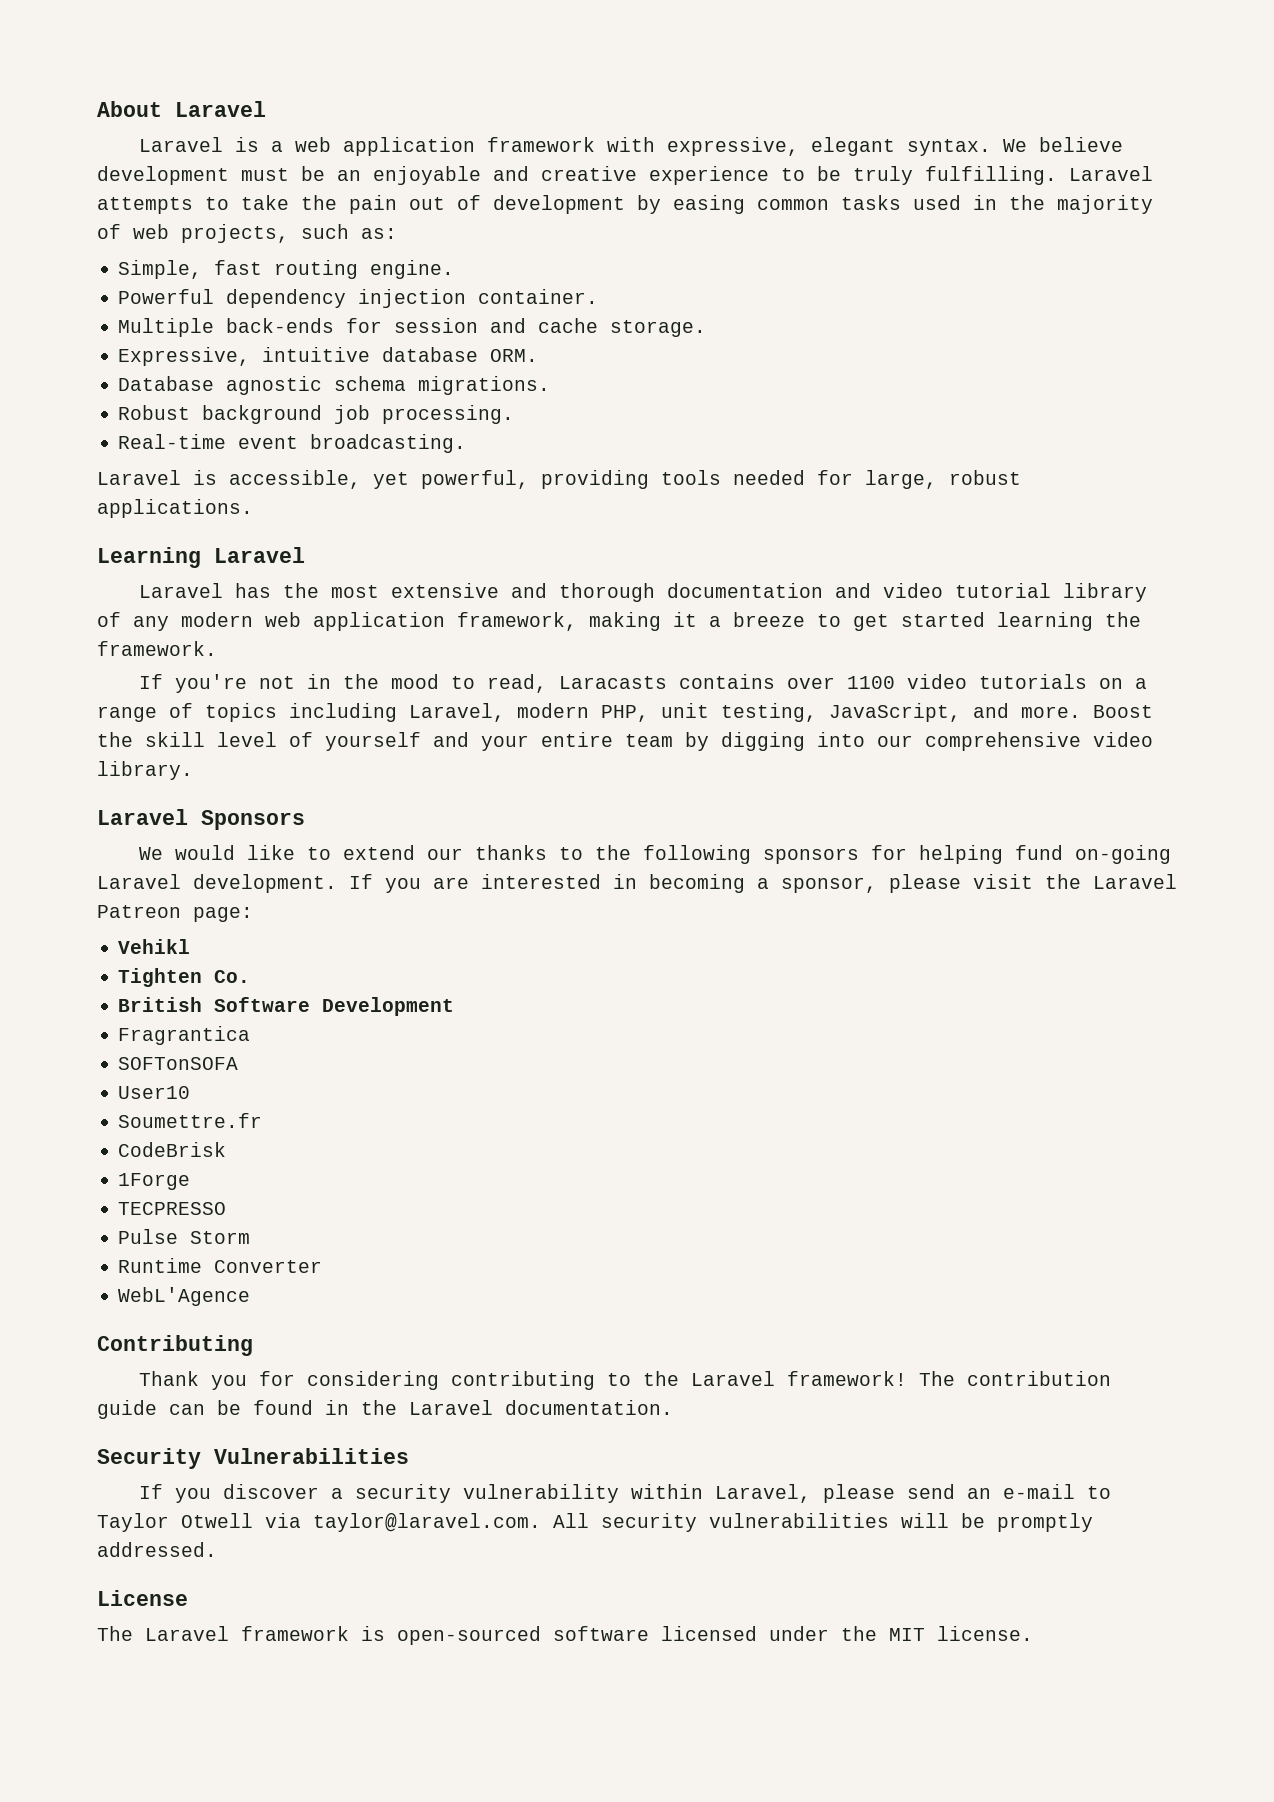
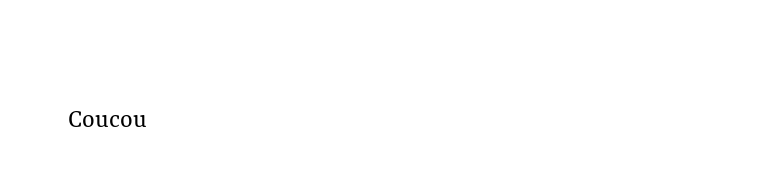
[97,101,266,117] [139,137,1124,156] [97,166,1153,185] [97,195,1153,214] [97,224,397,243] [118,260,455,279] [118,289,599,308] [118,318,707,337] [118,347,539,366] [118,376,551,395] [118,405,515,424] [118,434,467,453] [97,470,1021,489] [97,499,253,518] [97,547,305,568] [139,583,1148,602] [97,612,1141,631] [97,641,217,656] [139,674,1148,693] [97,703,1153,722] [97,732,1153,751] [97,761,193,780] [97,809,305,830] [139,845,1172,864] [97,874,1177,893] [97,905,253,922] [118,939,191,954] [118,968,251,987] [118,997,455,1016] [118,1026,251,1045] [118,1057,239,1070] [118,1086,191,1099] [118,1113,263,1128] [118,1142,227,1157] [118,1173,191,1190] [118,1202,227,1215] [118,1229,251,1244] [118,1258,323,1273] [118,1287,251,1306] [97,1335,253,1356] [139,1371,1112,1390] [97,1400,673,1419] [97,1448,409,1469] [139,1484,1112,1503] [97,1513,1093,1532] [97,1542,217,1557] [97,1590,188,1606] [97,1626,1033,1645] About Laravel // Laravel is a web application framework with expressive, elegant syntax. We believe development must be an enjoyable and creative experience to be truly fulfilling. Laravel attempts to take the pain out of development by easing common tasks used in the majority of web projects, such as: // Simple, fast routing engine. // Powerful dependency injection container. // Multiple back-ends for session and cache storage. // Expressive, intuitive database ORM. // Database agnostic schema migrations. // Robust background job processing. // Real-time event broadcasting. // Laravel is accessible, yet powerful, providing tools needed for large, robust applications. // Learning Laravel // Laravel has the most extensive and thorough documentation and video tutorial library of any modern web application framework, making it a breeze to get started learning the framework. // If you're not in the mood to read, Laracasts contains over 1100 video tutorials on a range of topics including Laravel, modern PHP, unit testing, JavaScript, and more. Boost the skill level of yourself and your entire team by digging into our comprehensive video library. // Laravel Sponsors // We would like to extend our thanks to the following sponsors for helping fund on-going Laravel development. If you are interested in becoming a sponsor, please visit the Laravel Patreon page: // Vehikl // Tighten Co. // British Software Development // Fragrantica // SOFTonSOFA // User10 // Soumettre.fr // CodeBrisk // 1Forge // TECPRESSO // Pulse Storm // Runtime Converter // WebL'Agence // Contributing // Thank you for considering contributing to the Laravel framework! The contribution guide can be found in the Laravel documentation. // Security Vulnerabilities // If you discover a security vulnerability within Laravel, please send an e-mail to Taylor Otwell via taylor@laravel.com. All security vulnerabilities will be promptly addressed. // License // The Laravel framework is open-sourced software licensed under the MIT license. -> [68,111,147,127] Coucou

